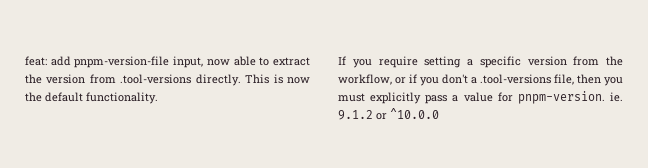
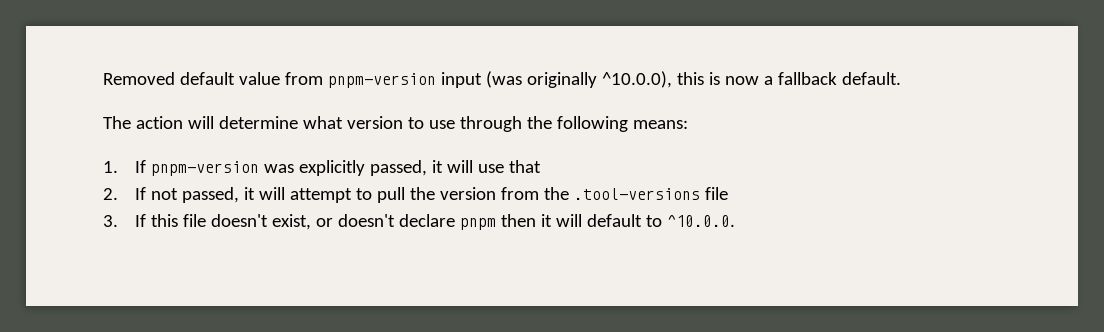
[25,56,311,68] [25,74,310,86] [25,92,158,104] [338,56,623,68] [338,74,623,86] [338,91,623,104] [338,108,439,120] feat: add pnpm-version-file input, now able to extract the version from .tool-versions directly. This is now the default functionality. // If you require setting a specific version from the workflow, or if you don't a .tool-versions file, then you must explicitly pass a value for pnpm-version. ie. 9.1.2 or ^10.0.0 -> [103,71,901,88] [103,116,688,132] [103,160,541,176] [103,187,728,203] [103,214,735,230] Removed default value from pnpm-version input (was originally ^10.0.0), this is now a fallback default. // The action will determine what version to use through the following means: // 1. If pnpm-version was explicitly passed, it will use that // 2. If not passed, it will attempt to pull the version from the .tool-versions file // 3. If this file doesn't exist, or doesn't declare pnpm then it will default to ^10.0.0.

